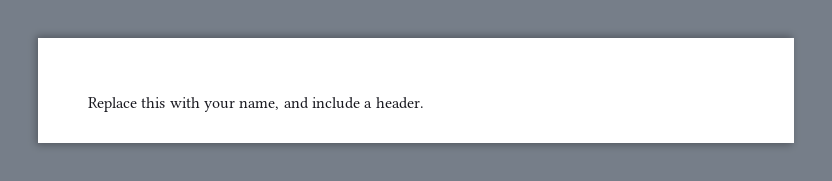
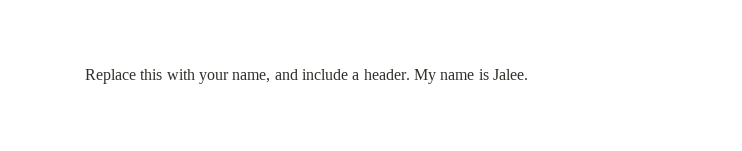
(424, 103) none -> [413,69,528,84] My name is Jalee.

